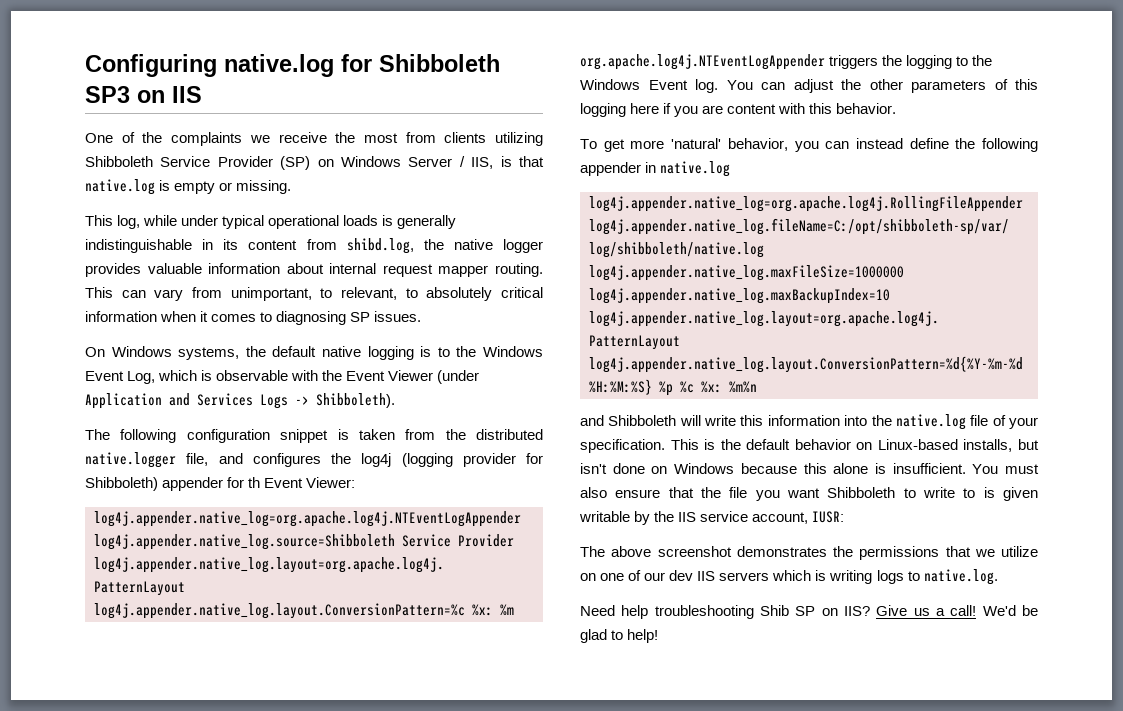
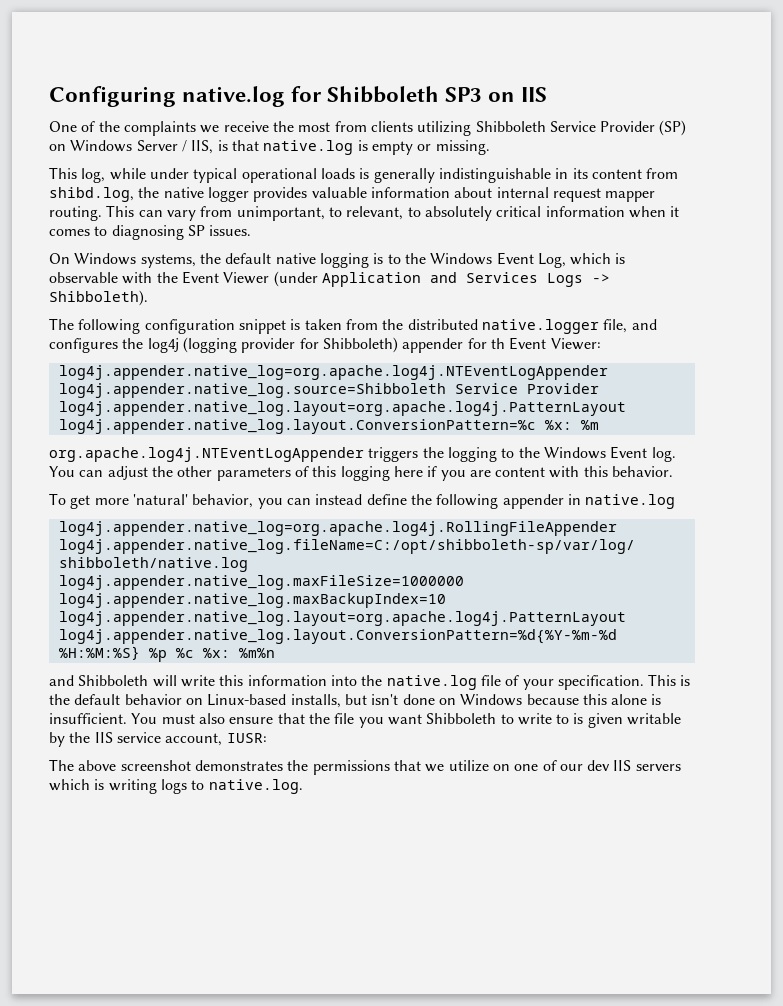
[580,605,1038,619] [580,629,659,643] // Need help troubleshooting Shib SP on IIS? Give us a call! We'd be glad to help! -> (303, 786) none

